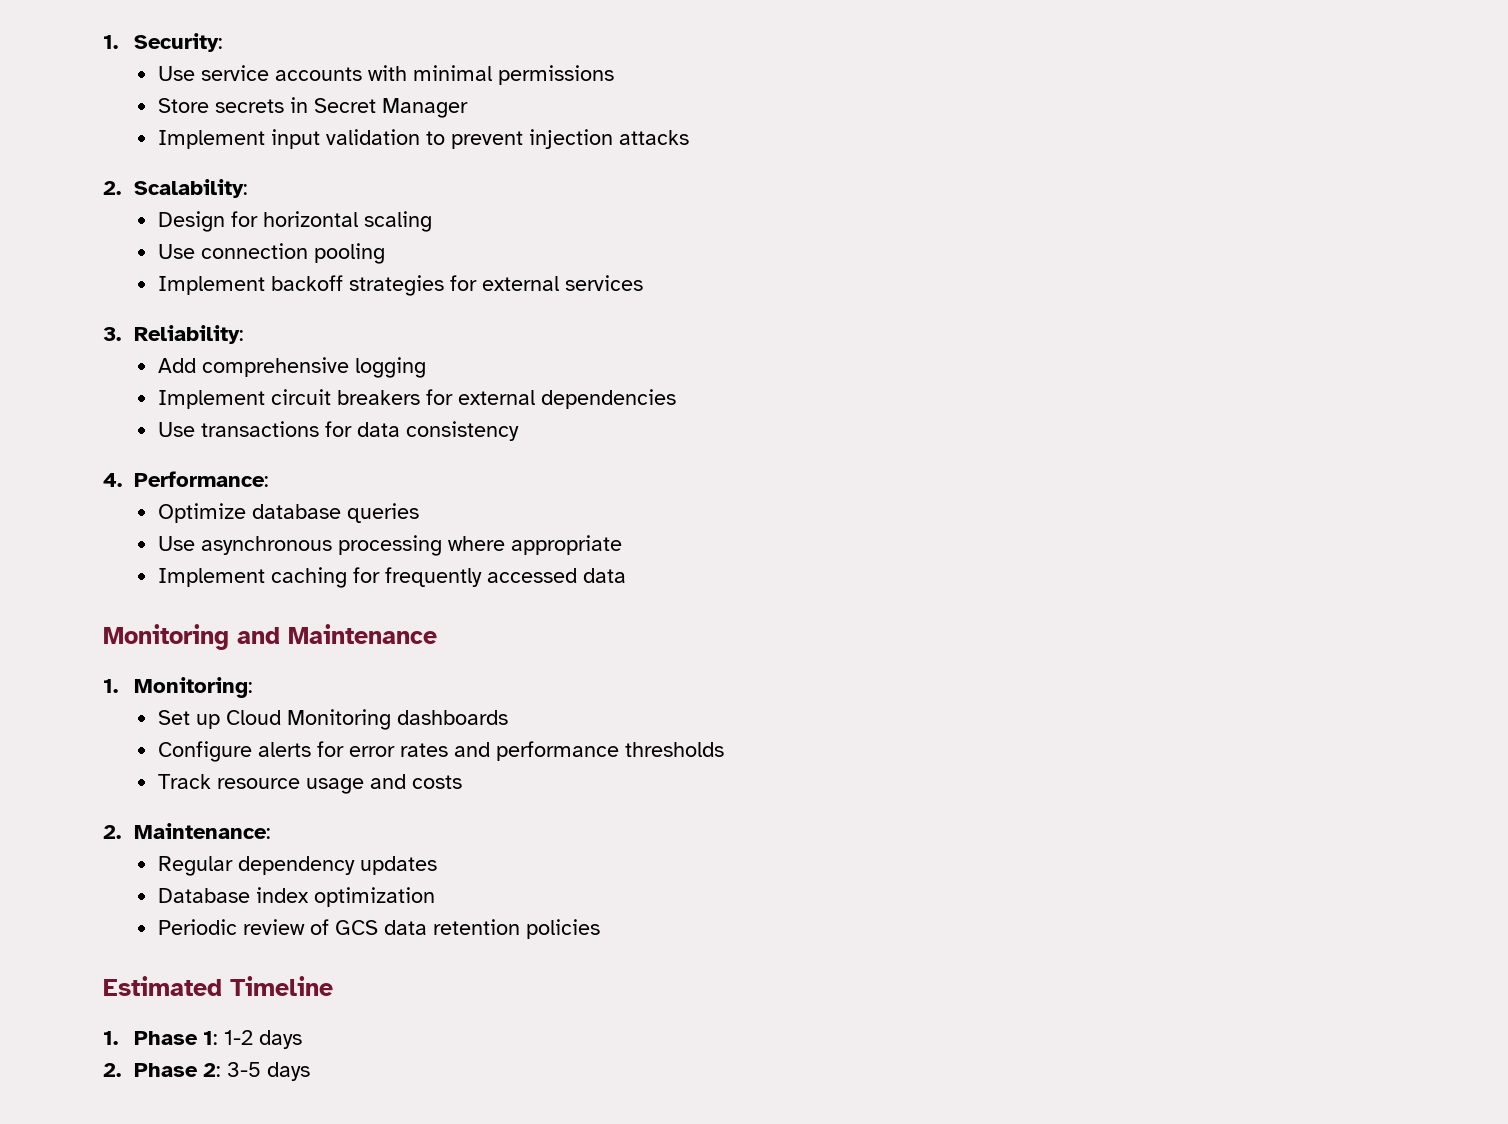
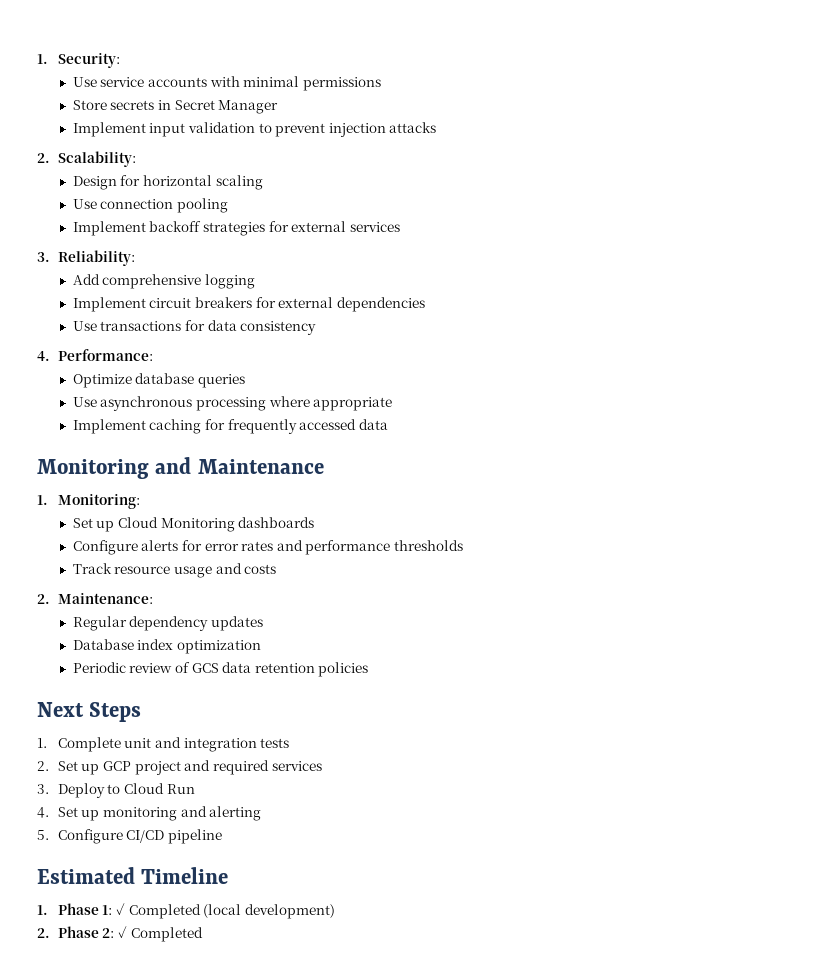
(600, 929) none -> [37,702,142,722] [37,737,290,752] [37,760,322,775] [37,783,195,798] [37,806,262,821] [37,829,223,844] // Next Steps // 1. Complete unit and integration tests // 2. Set up GCP project and required services // 3. Deploy to Cloud Run // 4. Set up monitoring and alerting // 5. Configure CI/CD pipeline
[223,1030,302,1049] 1-2 days -> [116,903,335,919] ✓ Completed (local development)
[226,1062,310,1081] 3-5 days -> [118,926,203,942] ✓ Completed

